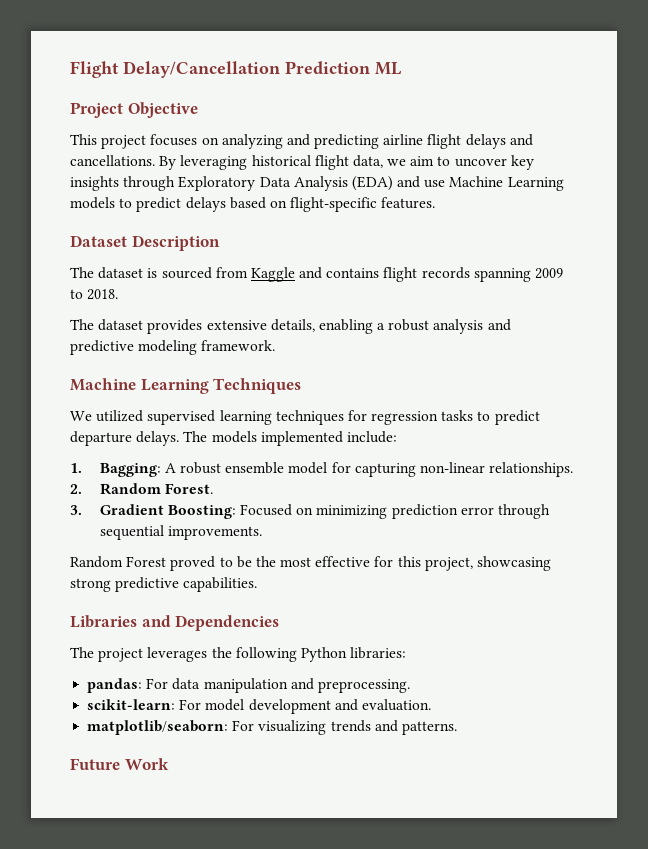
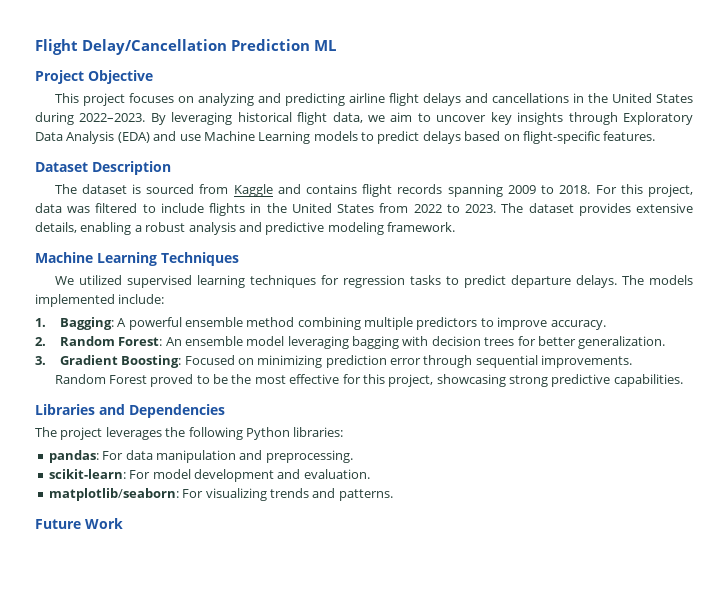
[70,155,155,166] cancellations. -> [491,93,694,103] [35,112,146,125] cancellations in the United States during 2022–2023.
(119, 294) // -> [595,184,694,197] [35,203,497,216] For this project, data was filtered to include flights in the United States from 2022 to 2023.
[180,462,574,477] [70,483,213,495] robust ensemble model for capturing non-linear relationships. // 2. Random Forest. -> [128,317,606,330] [35,336,666,349] powerful ensemble method combining multiple predictors to improve accuracy. // 2. Random Forest: An ensemble model leveraging bagging with decision trees for better generalization.

